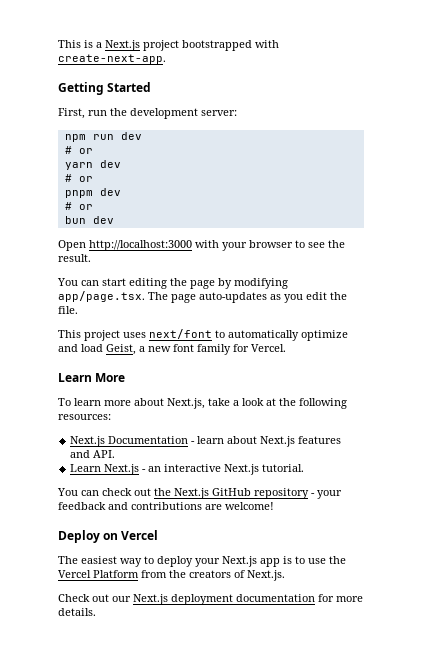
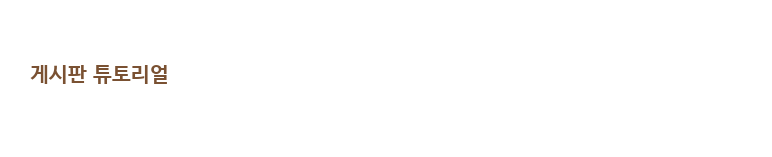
[58,40,279,51] [58,54,166,64] [58,82,152,95] [58,108,237,119] [64,132,142,142] [64,146,93,154] [64,160,121,170] [64,174,93,182] [64,188,121,198] [64,202,93,210] [64,216,114,224] [58,240,345,251] [58,254,91,262] [57,278,288,289] [58,291,347,303] [58,306,78,314] [58,329,348,341] [58,344,286,355] [58,373,126,382] [58,398,347,409] [58,414,111,420] [70,436,342,447] [70,450,116,458] [70,464,305,475] [57,488,342,499] [58,502,274,510] [58,530,159,543] [58,556,346,567] [58,570,285,581] [58,594,363,605] [58,608,96,616] This is a Next.js project bootstrapped with create-next-app. // Getting Started // First, run the development server: // npm run dev // # or // yarn dev // # or // pnpm dev // # or // bun dev // Open http://localhost:3000 with your browser to see the result. // You can start editing the page by modifying app/page.tsx. The page auto-updates as you edit the file. // This project uses next/font to automatically optimize and load Geist, a new font family for Vercel. // Learn More // To learn more about Next.js, take a look at the following resources: // Next.js Documentation - learn about Next.js features and API. // Learn Next.js - an interactive Next.js tutorial. // You can check out the Next.js GitHub repository - your feedback and contributions are welcome! // Deploy on Vercel // The easiest way to deploy your Next.js app is to use the Vercel Platform from the creators of Next.js. // Check out our Next.js deployment documentation for more details. -> [30,65,169,84] 게시판 튜토리얼

